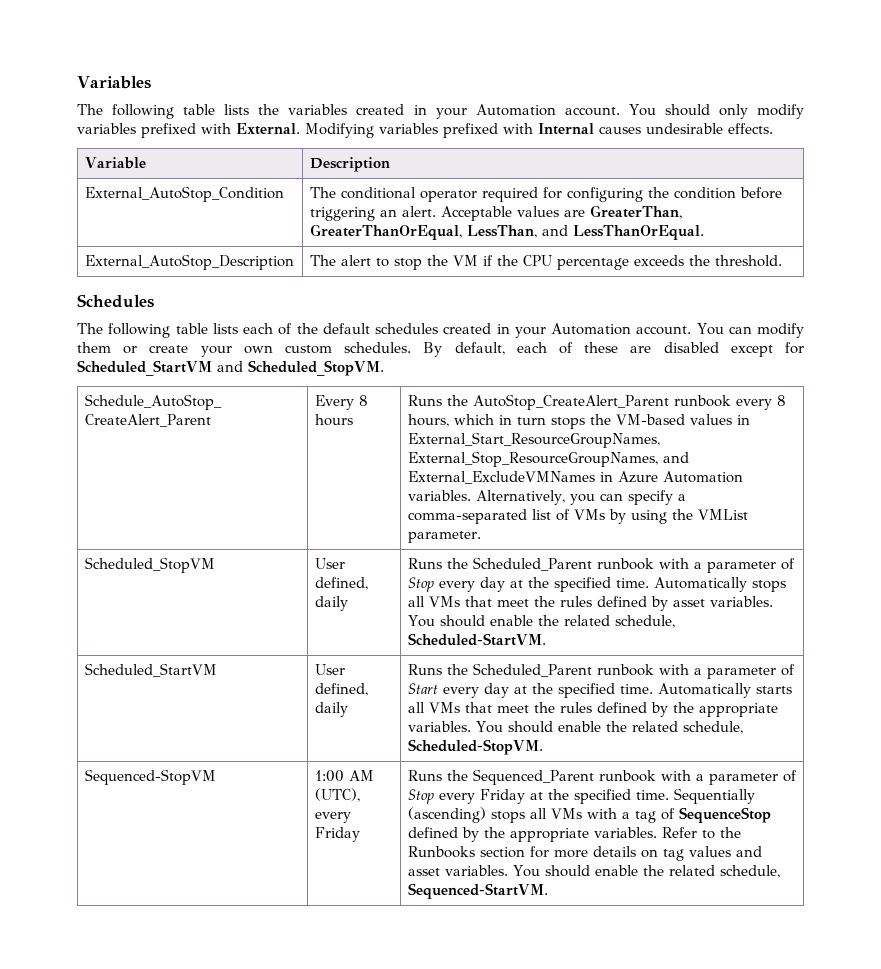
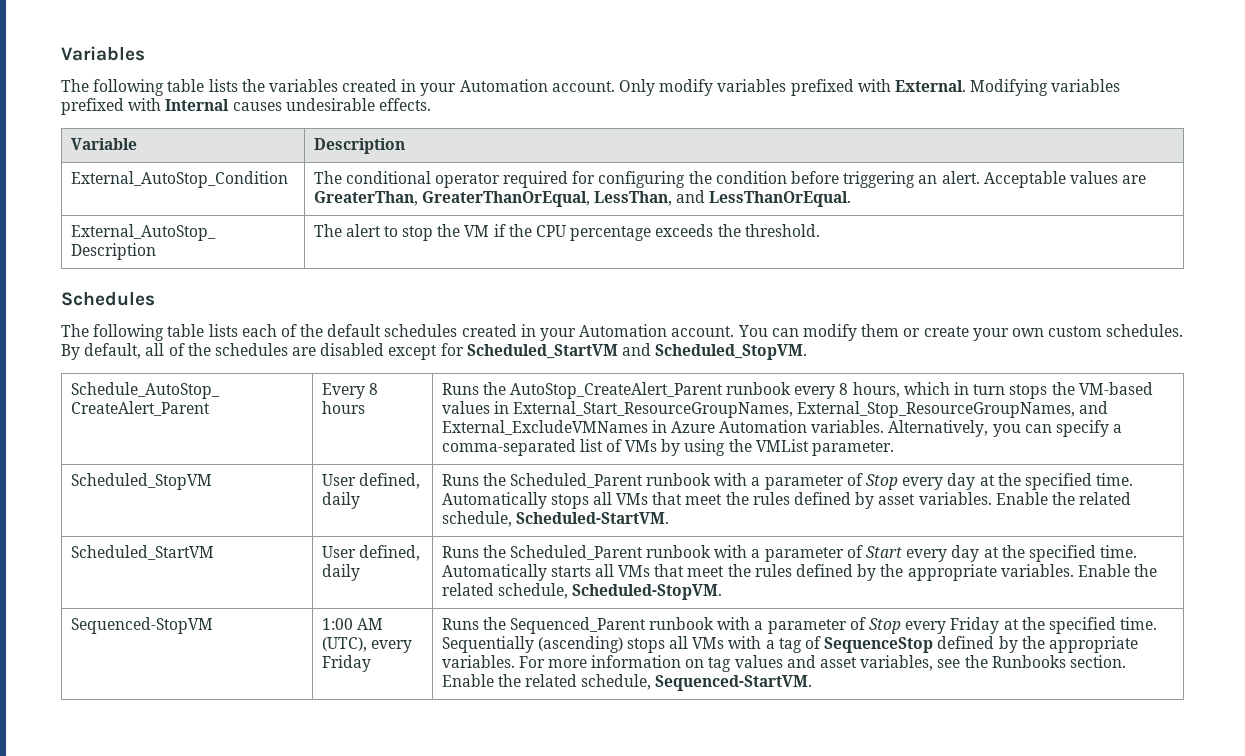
[628,104,748,119] You should only -> [619,79,656,96] Only
[516,342,619,354] each of these -> [145,343,288,356] all of the schedules
[407,615,533,627] You should enable -> [995,492,1048,505] Enable
[475,721,601,733] You should enable -> [1077,564,1130,577] Enable
[661,827,741,839] [407,846,636,858] Refer to the Runbooks section for more details -> [518,655,682,668] For more information
[444,865,638,877] variables. You should enable -> [860,655,1126,671] [441,674,494,687] variables, see the Runbooks section. Enable

